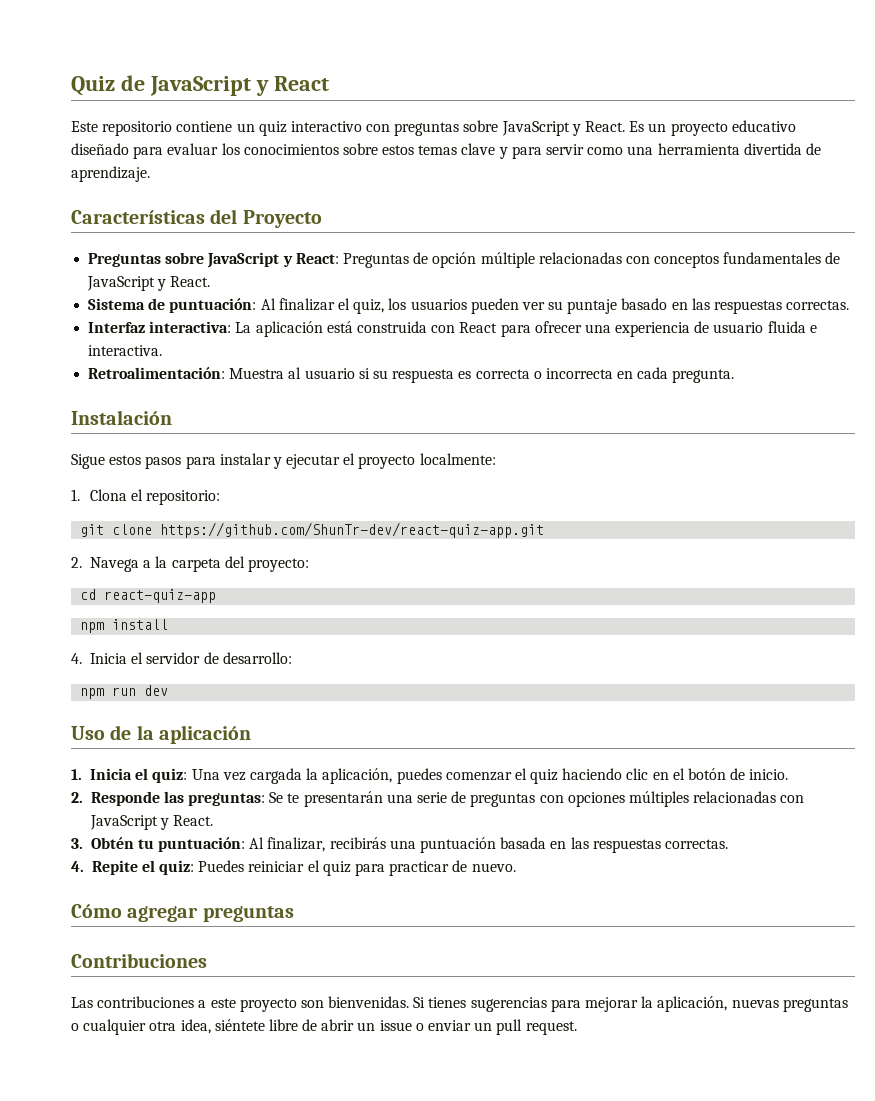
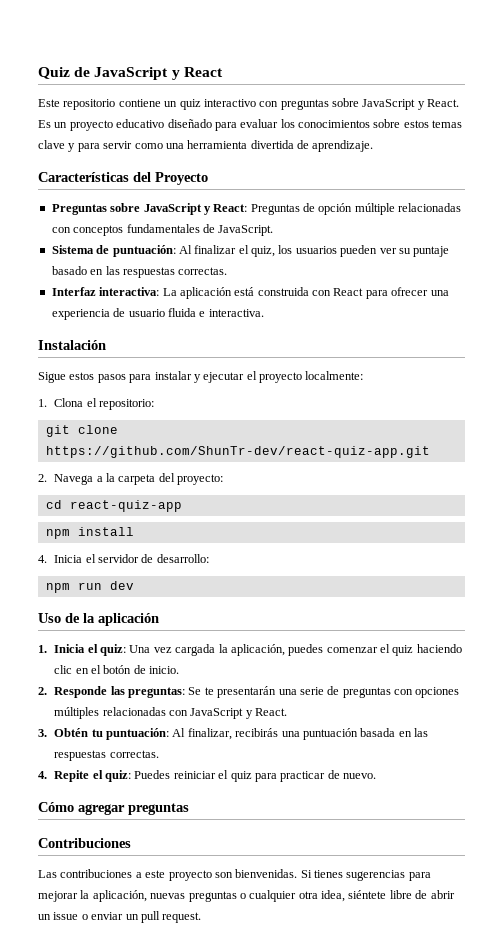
[87,276,211,291] JavaScript y React. -> [218,225,274,236] JavaScript.
[88,367,735,383] // Retroalimentación: Muestra al usuario si su respuesta es correcta o incorrecta en cada pregunta. -> (264, 313) none

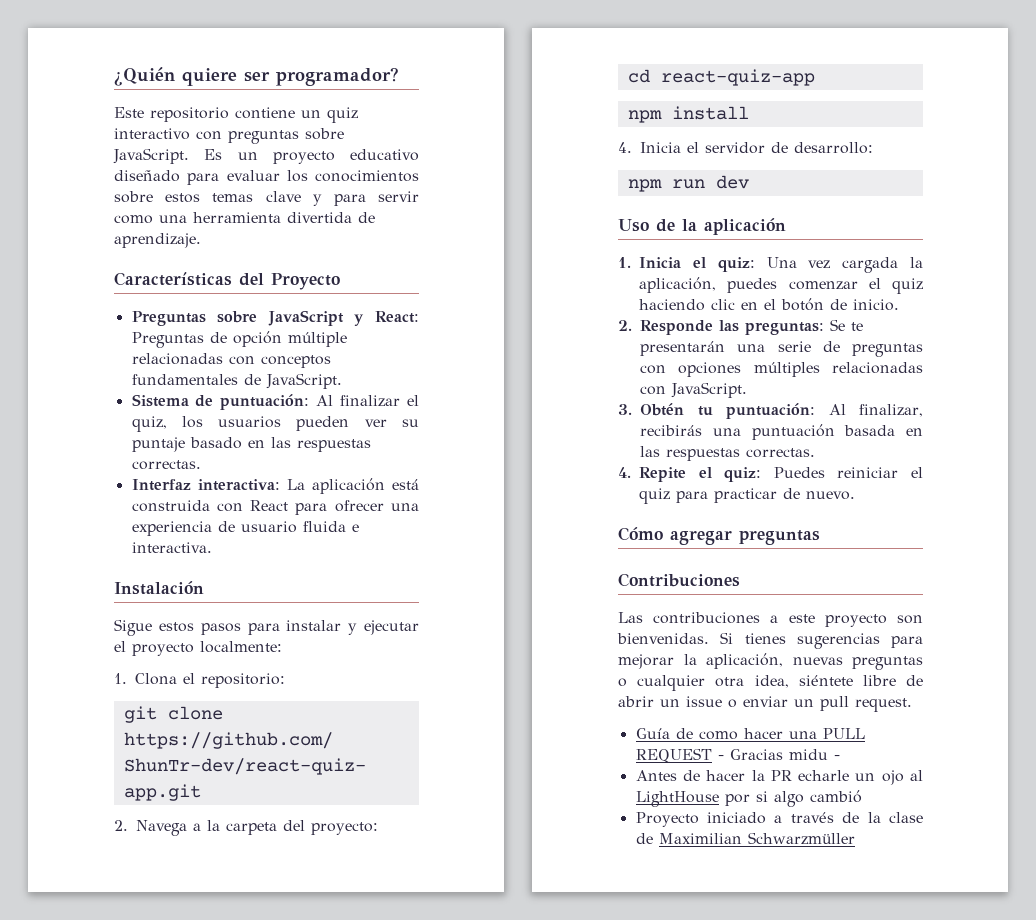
[38,67,223,80] Quiz de JavaScript y React -> [114,67,399,86] ¿Quién quiere ser programador?
[362,99,460,110] JavaScript y React. -> [113,148,189,164] JavaScript.
[190,708,288,719] JavaScript y React. -> [671,382,747,398] JavaScript.
(202, 917) none -> [635,728,865,740] [635,748,840,763] [635,770,923,785] [635,790,862,807] [635,812,923,827] [635,832,855,845] // Guía de como hacer una PULL REQUEST - Gracias midu - // Antes de hacer la PR echarle un ojo al LightHouse por si algo cambió // Proyecto iniciado a través de la clase de Maximilian Schwarzmüller

